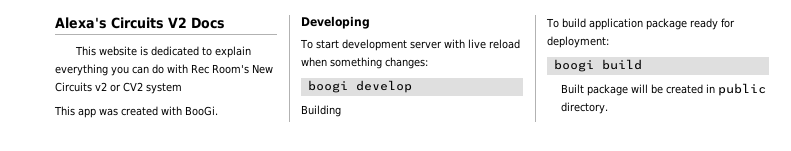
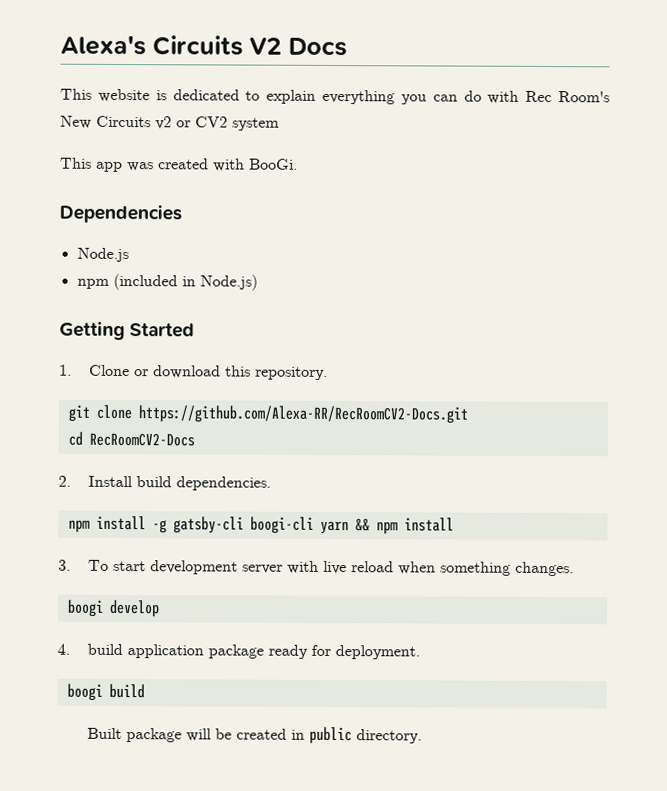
[301,16,370,29] Developing // -> [59,204,182,224] [76,247,129,263] [76,273,258,291] [59,321,196,341] [59,364,328,380] [67,404,468,424] [67,431,195,447] [58,475,271,491] [67,515,454,535] [58,559,71,571] Dependencies // Node.js // npm (included in Node.js) // Getting Started // 1. Clone or download this repository. // git clone https://github.com/Alexa-RR/RecRoomCV2-Docs.git // cd RecRoomCV2-Docs // 2. Install build dependencies. // npm install -g gatsby-cli boogi-cli yarn && npm install // 3.
[385,57,428,69] changes: -> [514,561,574,577] changes.
[301,105,341,117] [546,18,559,28] Building // To -> [57,643,70,655] 4.
[547,36,609,48] deployment: -> [334,645,420,660] deployment.

